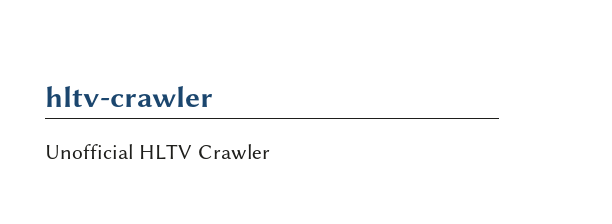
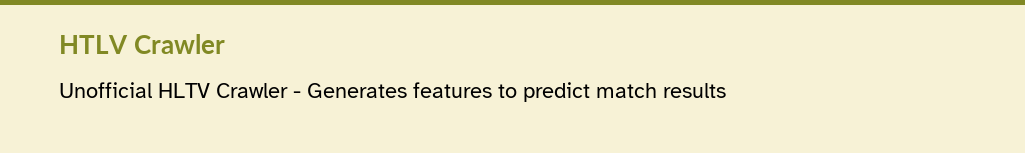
[45,86,213,107] hltv-crawler -> [59,34,226,54] HTLV Crawler
(270, 152) none -> [293,82,726,102] - Generates features to predict match results

